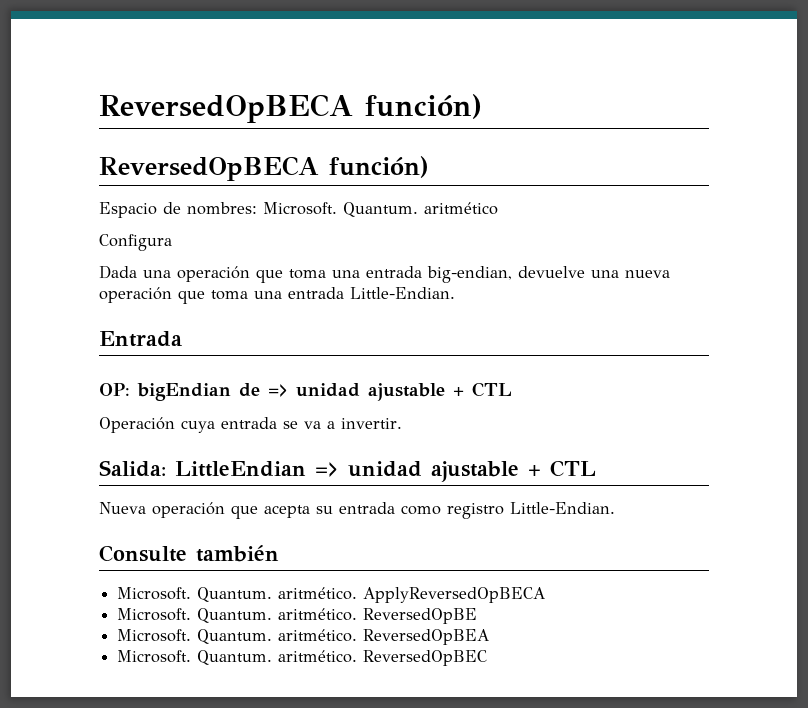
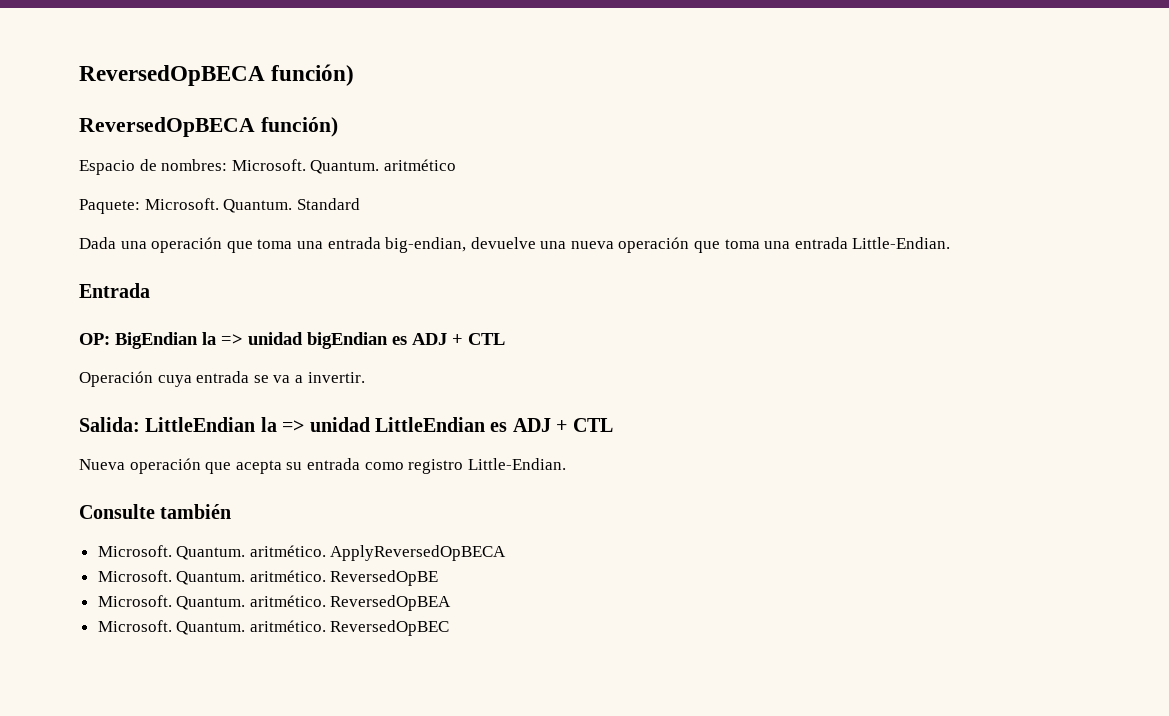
[99,234,172,251] Configura -> [79,198,360,214] Paquete: Microsoft. Quantum. Standard
[137,383,445,401] bigEndian de => unidad ajustable -> [115,332,447,349] BigEndian la => unidad bigEndian es ADJ
[315,461,519,482] => unidad ajustable -> [260,417,551,432] la => unidad LittleEndian es ADJ

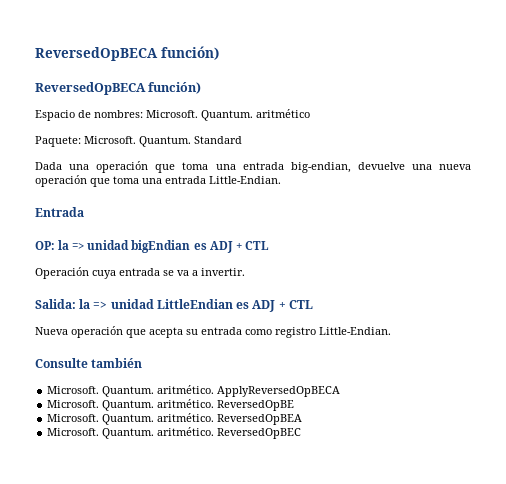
[115,332,198,349] BigEndian -> (55, 245) none
[145,417,256,432] LittleEndian -> (76, 304) none

